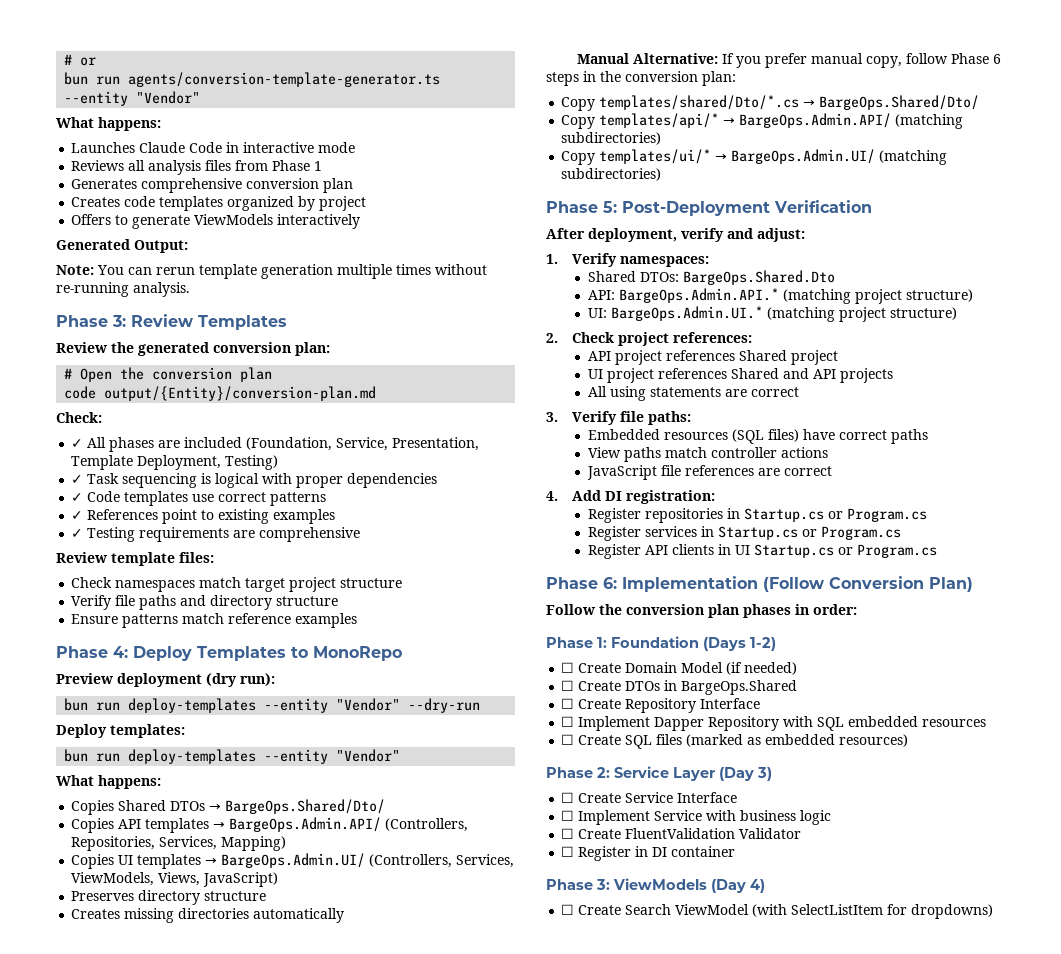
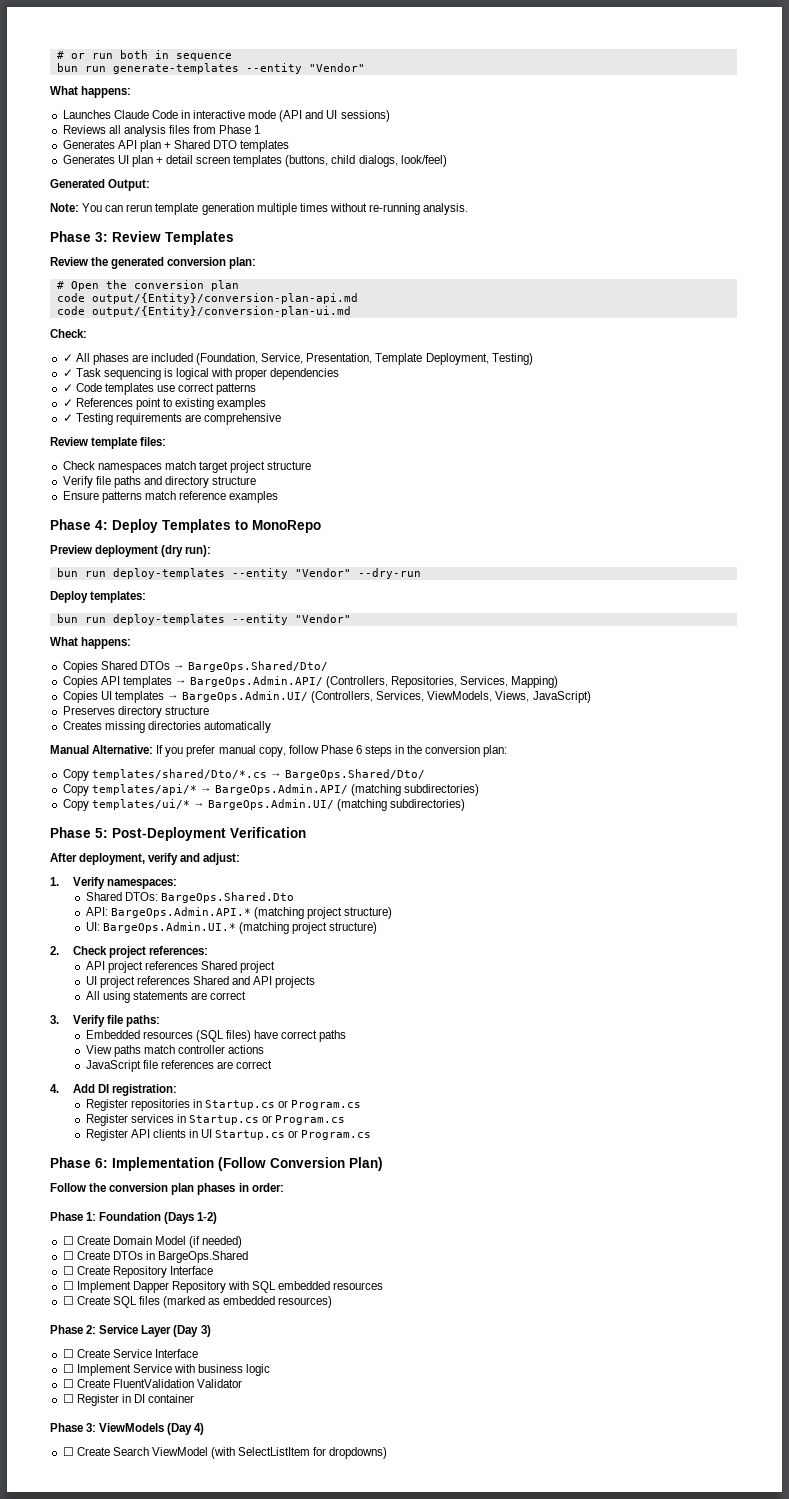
[64,72,441,87] // bun run agents/conversion-template-generator.ts -> [91,50,232,61] [56,63,239,74] run both in sequence // bun run generate-templates
(356, 147) none -> [279,110,390,122] (API and UI sessions)
[141,178,354,193] [71,196,367,211] [71,214,361,229] comprehensive conversion plan // Creates code templates organized by project // Offers to generate ViewModels interactively -> [117,140,290,152] [62,155,447,167] API plan + Shared DTO templates // Generates UI plan + detail screen templates (buttons, child dialogs, look/feel)
[104,386,377,401] output/{Entity}/conversion-plan.md -> [91,293,358,304] [56,306,351,317] output/{Entity}/conversion-plan-api.md // code output/{Entity}/conversion-plan-ui.md

